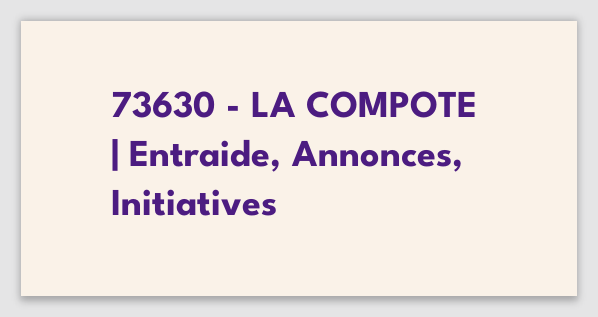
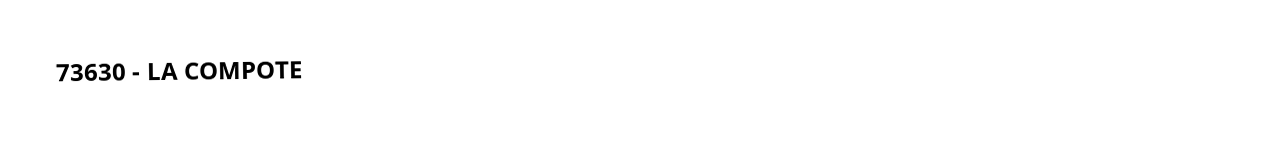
[111,139,463,172] [111,189,277,216] | Entraide, Annonces, Initiatives -> (304, 70) none

